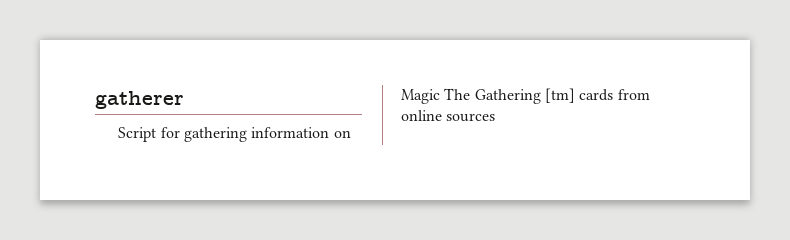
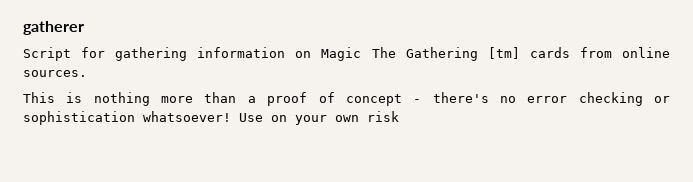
[446,113,496,122] sources -> [23,70,87,77] [23,92,670,106] [23,111,399,125] sources. // This is nothing more than a proof of concept - there's no error checking or sophistication whatsoever! Use on your own risk

